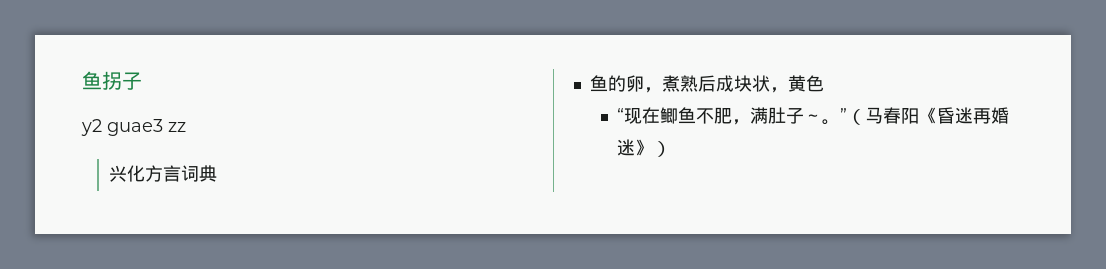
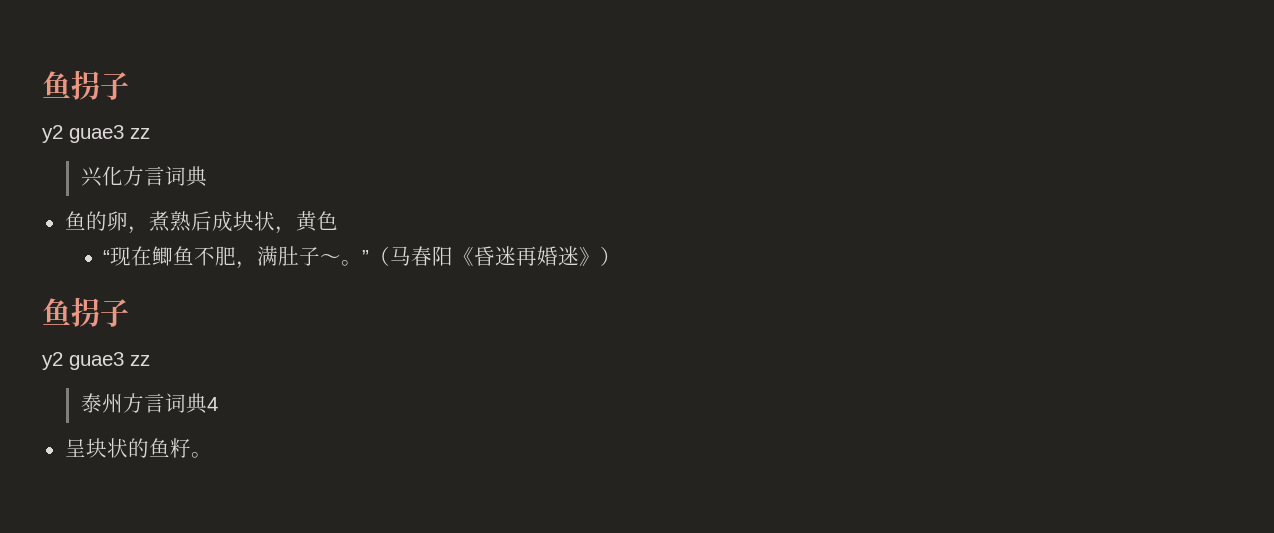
(672, 149) none -> [42,297,129,327] [42,352,150,370] [80,393,218,414] [64,438,212,458] // 鱼拐子 // y2 guae3 zz // 泰州方言词典4 // 呈块状的鱼籽。

